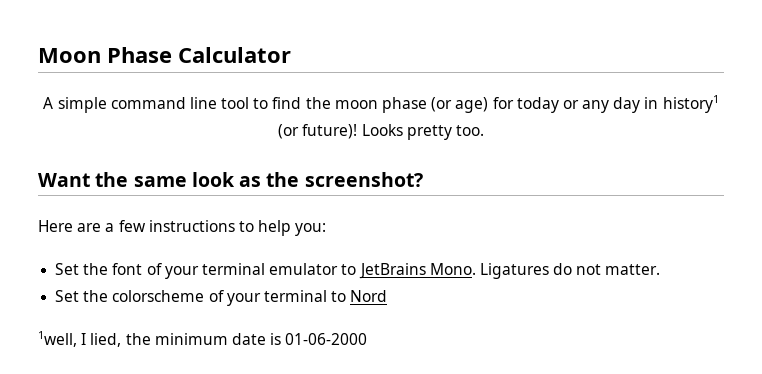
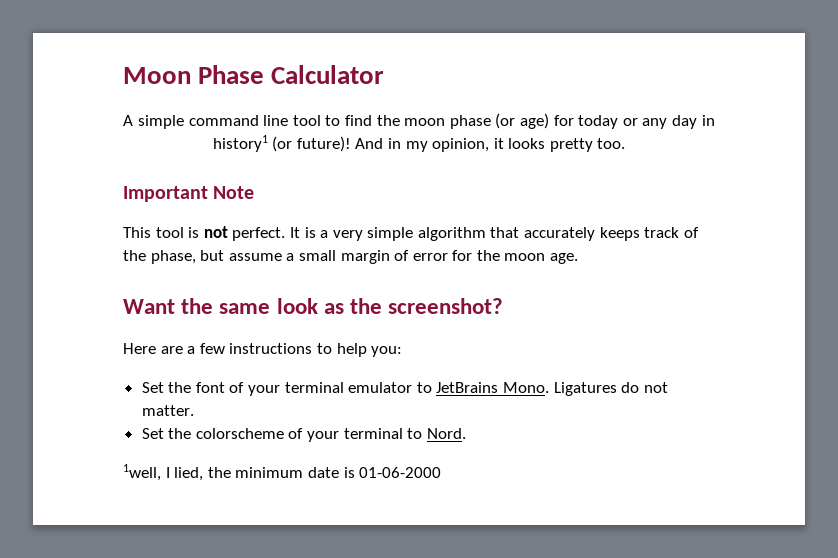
[361,124,484,140] Looks pretty too. -> [355,138,626,152] [123,186,255,202] [123,226,699,241] [123,250,579,264] And in my opinion, it looks pretty too. // Important Note // This tool is not perfect. It is a very simple algorithm that accurately keeps track of the phase, but assume a small margin of error for the moon age.
[350,290,388,302] Nord -> [426,428,466,439] Nord.

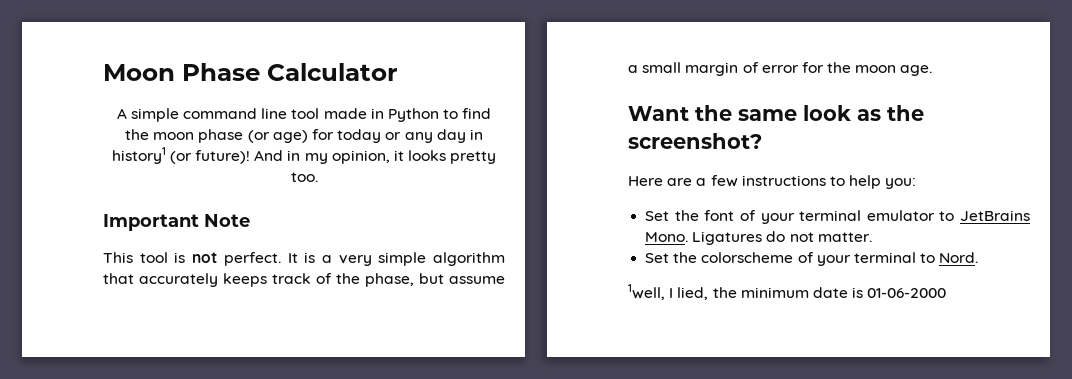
(321, 120) none -> [323,108,439,122] made in Python

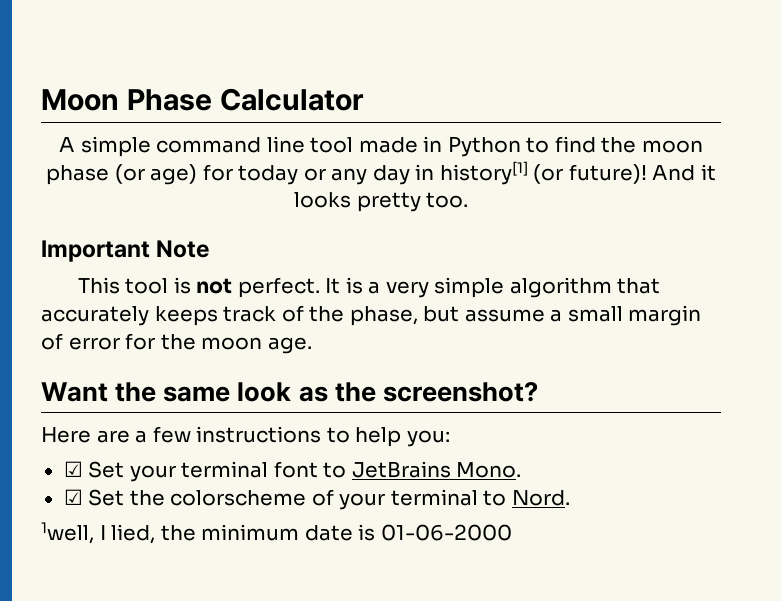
[111,147,166,164] history1 -> [439,161,528,185] history[1]
[287,150,390,164] in my opinion, -> (696, 173) none
[645,210,935,224] Set the font of your terminal emulator -> [63,461,318,482] ☑ Set your terminal font
[692,231,872,245] Ligatures do not matter. // -> [63,489,83,505] // ☑

